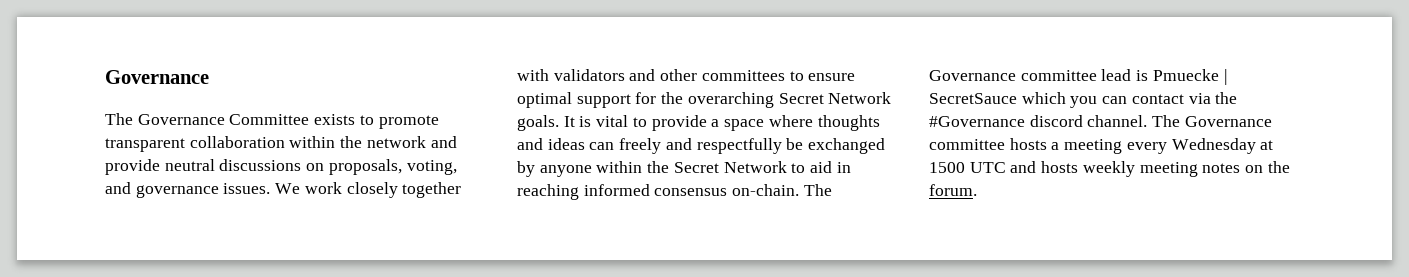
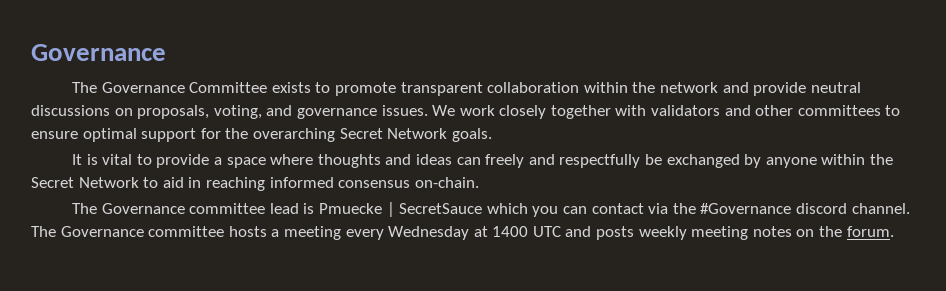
(559, 123) none -> (492, 135) //
(800, 190) none -> (479, 182) //
[929,162,965,173] 1500 -> [492,226,529,237] 1400
[1041,161,1079,173] hosts -> [596,226,635,240] posts

